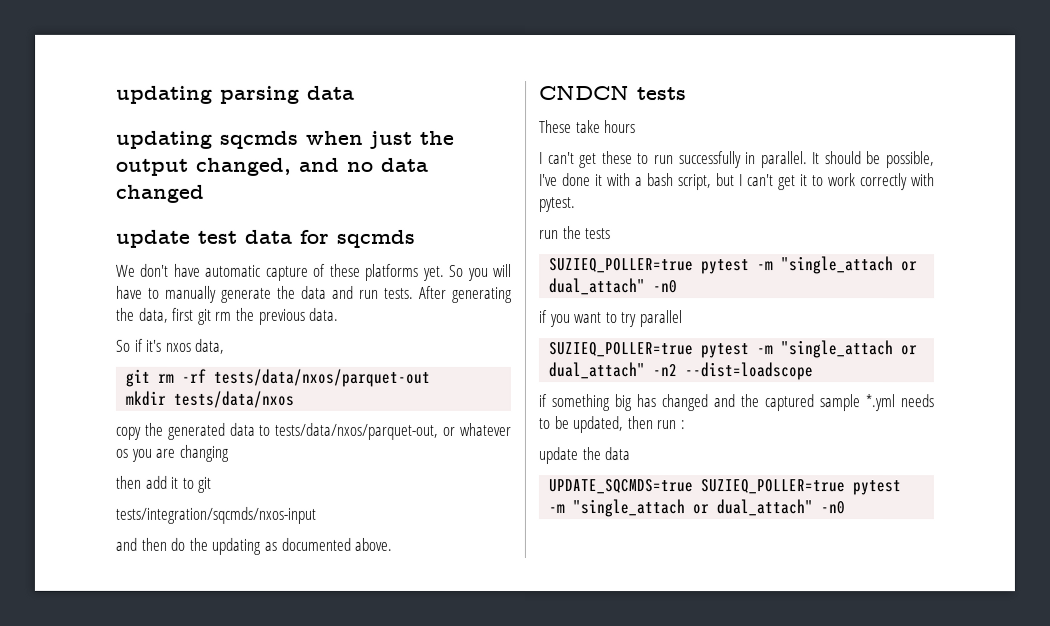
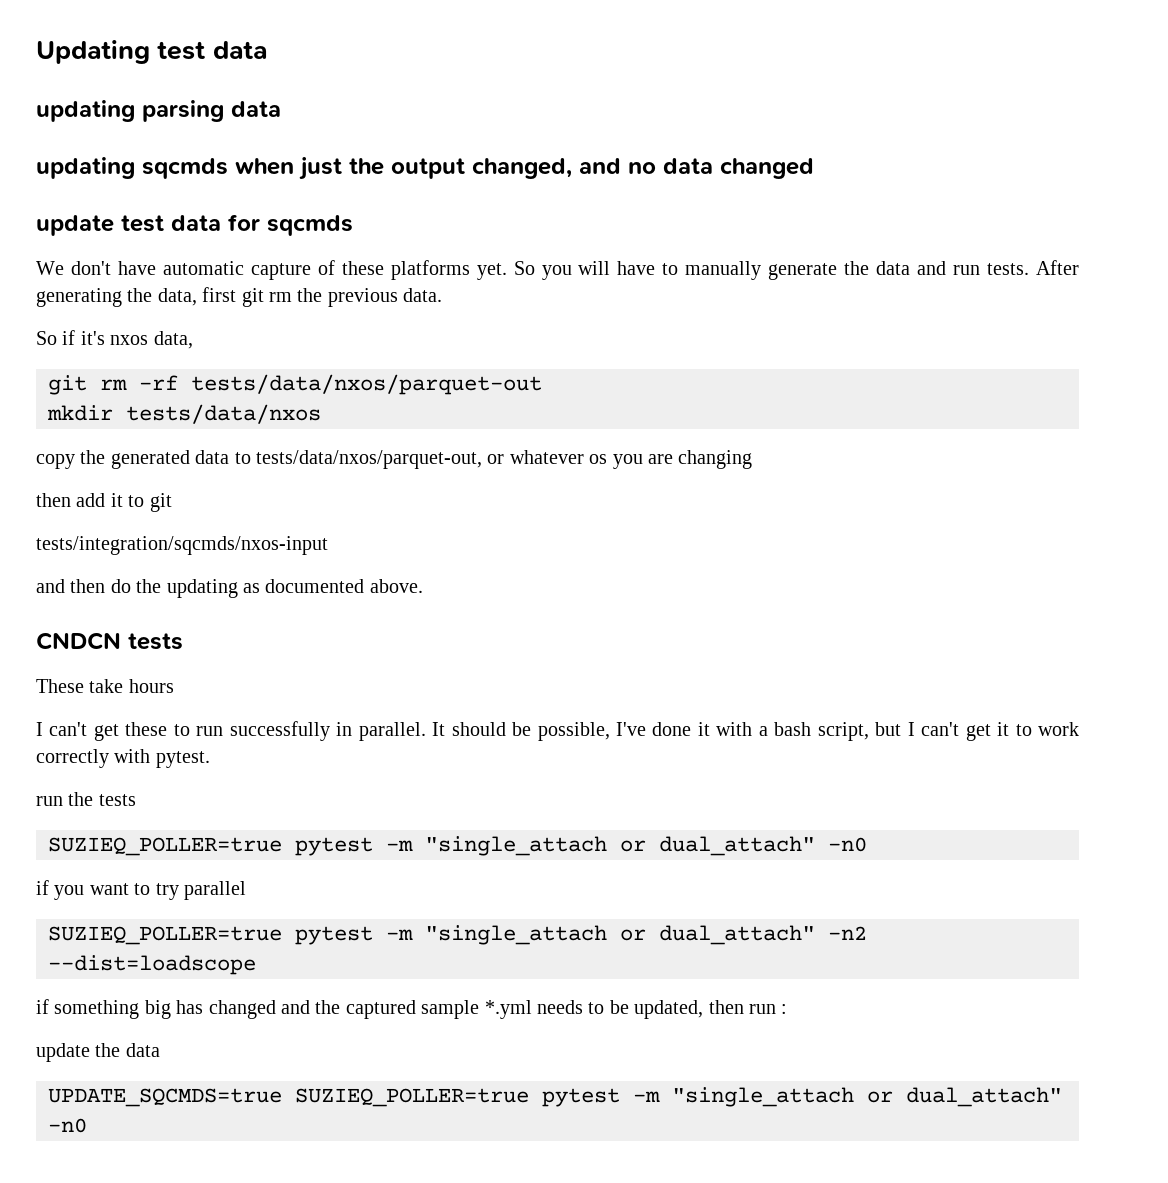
(116, 94) none -> [36,40,267,64] Updating test data //

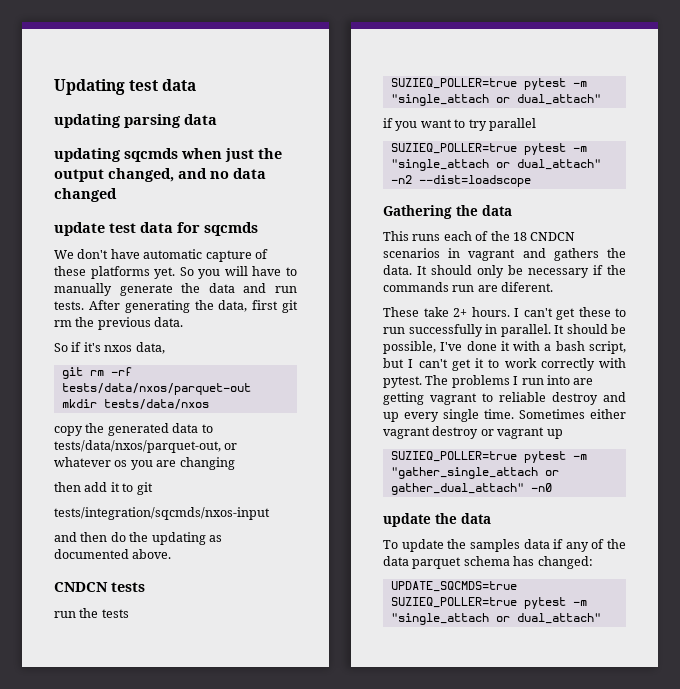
(183, 641) none -> [54,608,129,618] [390,78,587,90] [390,94,601,106] [383,118,536,131] [390,143,587,155] [390,159,601,171] [390,175,531,187] [383,205,512,219] [383,231,576,241] [383,248,626,261] [383,265,626,278] [383,282,554,292] // run the tests // SUZIEQ_POLLER=true pytest -m "single_attach or dual_attach" // if you want to try parallel // SUZIEQ_POLLER=true pytest -m "single_attach or dual_attach" -n2 --dist=loadscope // Gathering the data // This runs each of the 18 CNDCN scenarios in vagrant and gathers the data. It should only be necessary if the commands run are diferent.
[128,679,174,693] hours // -> [453,307,510,317] 2+ hours.
[36,792,136,806] [48,836,867,856] [36,880,247,900] [48,925,867,945] [48,955,256,975] [36,999,788,1019] [36,1043,160,1062] // run the tests // SUZIEQ_POLLER=true pytest -m "single_attach or dual_attach" -n0 // if you want to try parallel // SUZIEQ_POLLER=true pytest -m "single_attach or dual_attach" -n2 --dist=loadscope // if something big has changed and the captured sample *.yml needs to be updated, then run : // update the data -> [425,375,594,388] [383,392,626,405] [383,409,626,422] [383,426,563,439] [390,451,587,463] [390,467,559,479] [390,483,552,495] [383,513,491,527] [383,539,626,552] [383,556,593,569] The problems I run into are getting vagrant to reliable destroy and up every single time. Sometimes either vagrant destroy or vagrant up // SUZIEQ_POLLER=true pytest -m "gather_single_attach or gather_dual_attach" -n0 // update the data // To update the samples data if any of the data parquet schema has changed:
[48,1118,87,1133] -n0 -> (601, 618) none

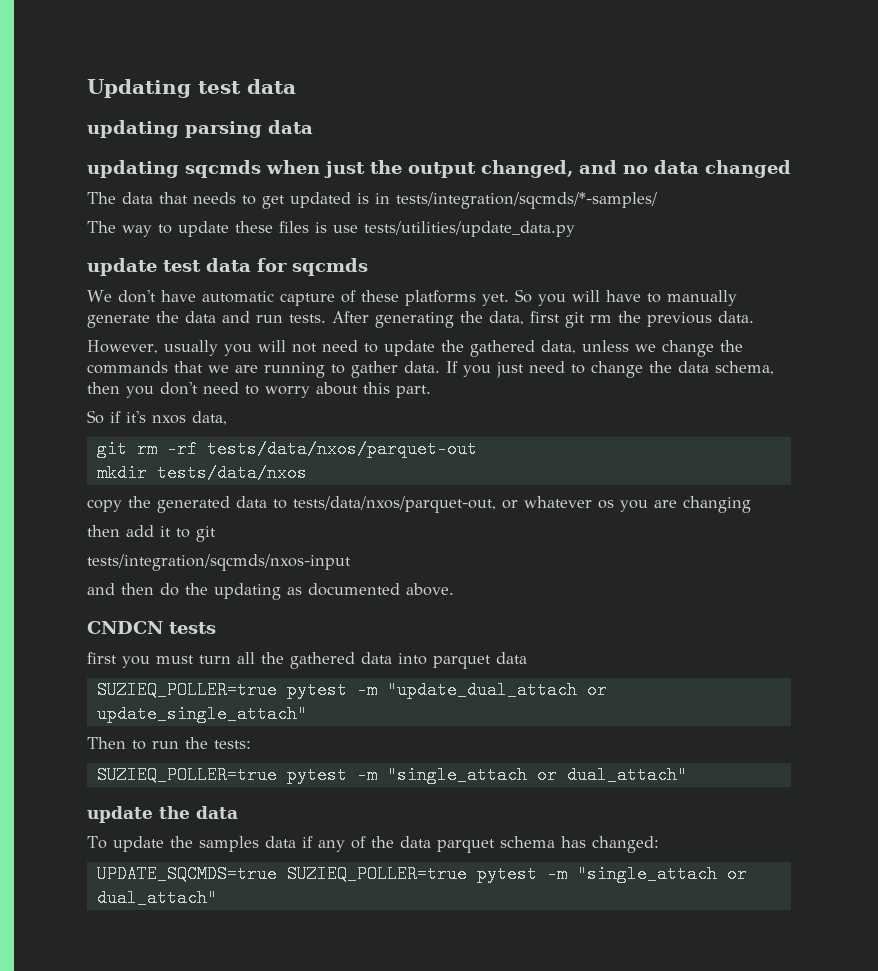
(117, 195) none -> [87,192,657,209] [87,221,575,237] // The data that needs to get updated is in tests/integration/sqcmds/*-samples/ // The way to update these files is use tests/utilities/update_data.py
(184, 322) none -> [87,340,743,357] [87,361,774,378] [87,382,431,398] // However, usually you will not need to update the gathered data, unless we change the commands that we are running to gather data. If you just need to change the data schema, then you don't need to worry about this part.
(145, 587) none -> [87,652,527,669] [96,681,607,699] [96,705,307,723] [87,737,146,750] first you must turn all the gathered data into parquet data // SUZIEQ_POLLER=true pytest -m "update_dual_attach or update_single_attach" // Then to
[101,609,129,618] [390,78,587,90] [390,94,601,106] [383,118,536,131] [390,143,587,155] [390,159,601,171] [390,175,531,187] [383,205,512,219] [383,231,576,241] [383,248,626,261] [383,265,626,278] [383,282,554,292] [383,307,626,320] [383,324,626,337] [383,341,626,354] [383,358,626,371] [383,375,594,388] [383,392,626,405] [383,409,626,422] [383,426,563,439] [390,451,587,463] [390,467,559,479] [390,483,552,495] tests // SUZIEQ_POLLER=true pytest -m "single_attach or dual_attach" // if you want to try parallel // SUZIEQ_POLLER=true pytest -m "single_attach or dual_attach" -n2 --dist=loadscope // Gathering the data // This runs each of the 18 CNDCN scenarios in vagrant and gathers the data. It should only be necessary if the commands run are diferent. // These take 2+ hours. I can't get these to run successfully in parallel. It should be possible, I've done it with a bash script, but I can't get it to work correctly with pytest. The problems I run into are getting vagrant to reliable destroy and up every single time. Sometimes either vagrant destroy or vagrant up // SUZIEQ_POLLER=true pytest -m "gather_single_attach or gather_dual_attach" -n0 -> [214,740,251,749] [96,766,687,784] tests: // SUZIEQ_POLLER=true pytest -m "single_attach or dual_attach"

